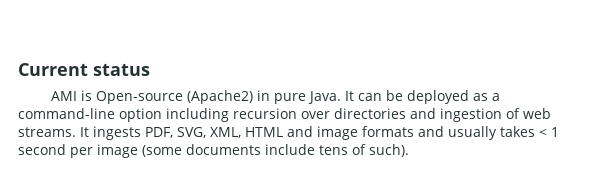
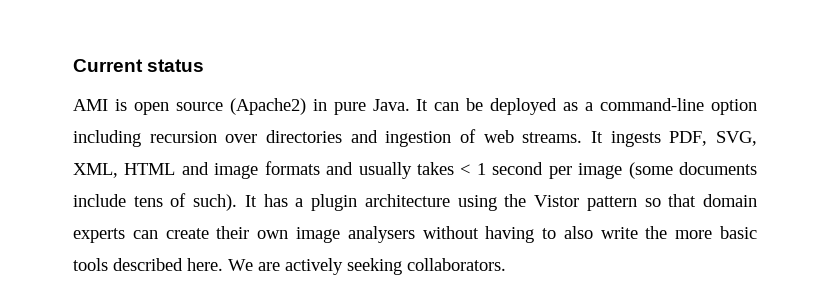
[96,91,184,104] Open-source -> [133,102,223,115] open source
(409, 150) none -> [244,194,757,211] [73,226,758,243] [73,258,506,275] It has a plugin architecture using the Vistor pattern so that domain experts can create their own image analysers without having to also write the more basic tools described here. We are actively seeking collaborators.

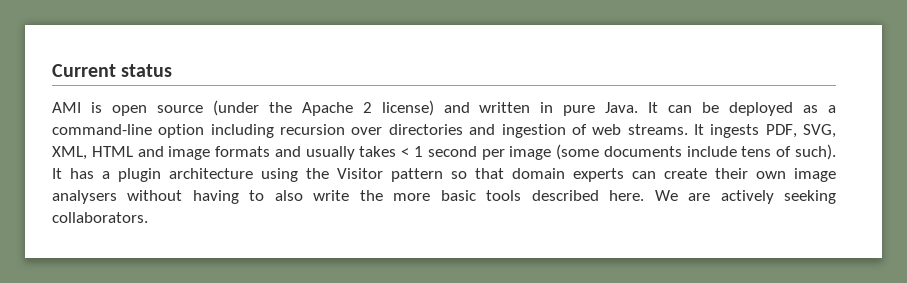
[229,98,306,115] (Apache2) -> [212,100,531,116] (under the Apache 2 license) and written
[534,195,580,207] Vistor -> [337,168,383,179] Visitor

